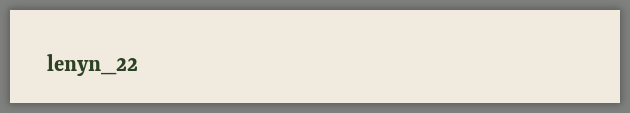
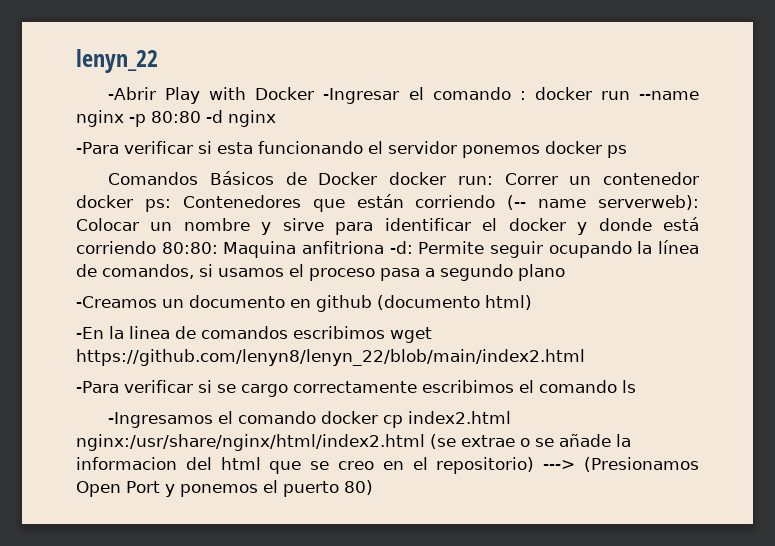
(138, 65) none -> [108,87,699,104] [76,110,276,127] [76,141,627,158] [108,171,699,185] [76,194,699,212] [76,217,699,235] [76,240,699,258] [76,264,565,281] [76,295,532,312] [76,326,432,343] [76,349,585,366] [76,380,636,397] [108,411,512,428] [76,434,631,451] [76,457,700,474] [76,480,373,497] // -Abrir Play with Docker -Ingresar el comando : docker run --name nginx -p 80:80 -d nginx // -Para verificar si esta funcionando el servidor ponemos docker ps // Comandos Básicos de Docker docker run: Correr un contenedor docker ps: Contenedores que están corriendo (-- name serverweb): Colocar un nombre y sirve para identificar el docker y donde está corriendo 80:80: Maquina anfitriona -d: Permite seguir ocupando la línea de comandos, si usamos el proceso pasa a segundo plano // -Creamos un documento en github (documento html) // -En la linea de comandos escribimos wget https://github.com/lenyn8/lenyn_22/blob/main/index2.html // -Para verificar si se cargo correctamente escribimos el comando ls // -Ingresamos el comando docker cp index2.html nginx:/usr/share/nginx/html/index2.html (se extrae o se añade la informacion del html que se creo en el repositorio) ---> (Presionamos Open Port y ponemos el puerto 80)

